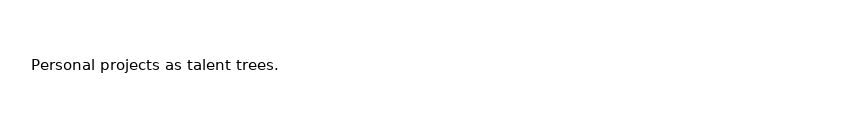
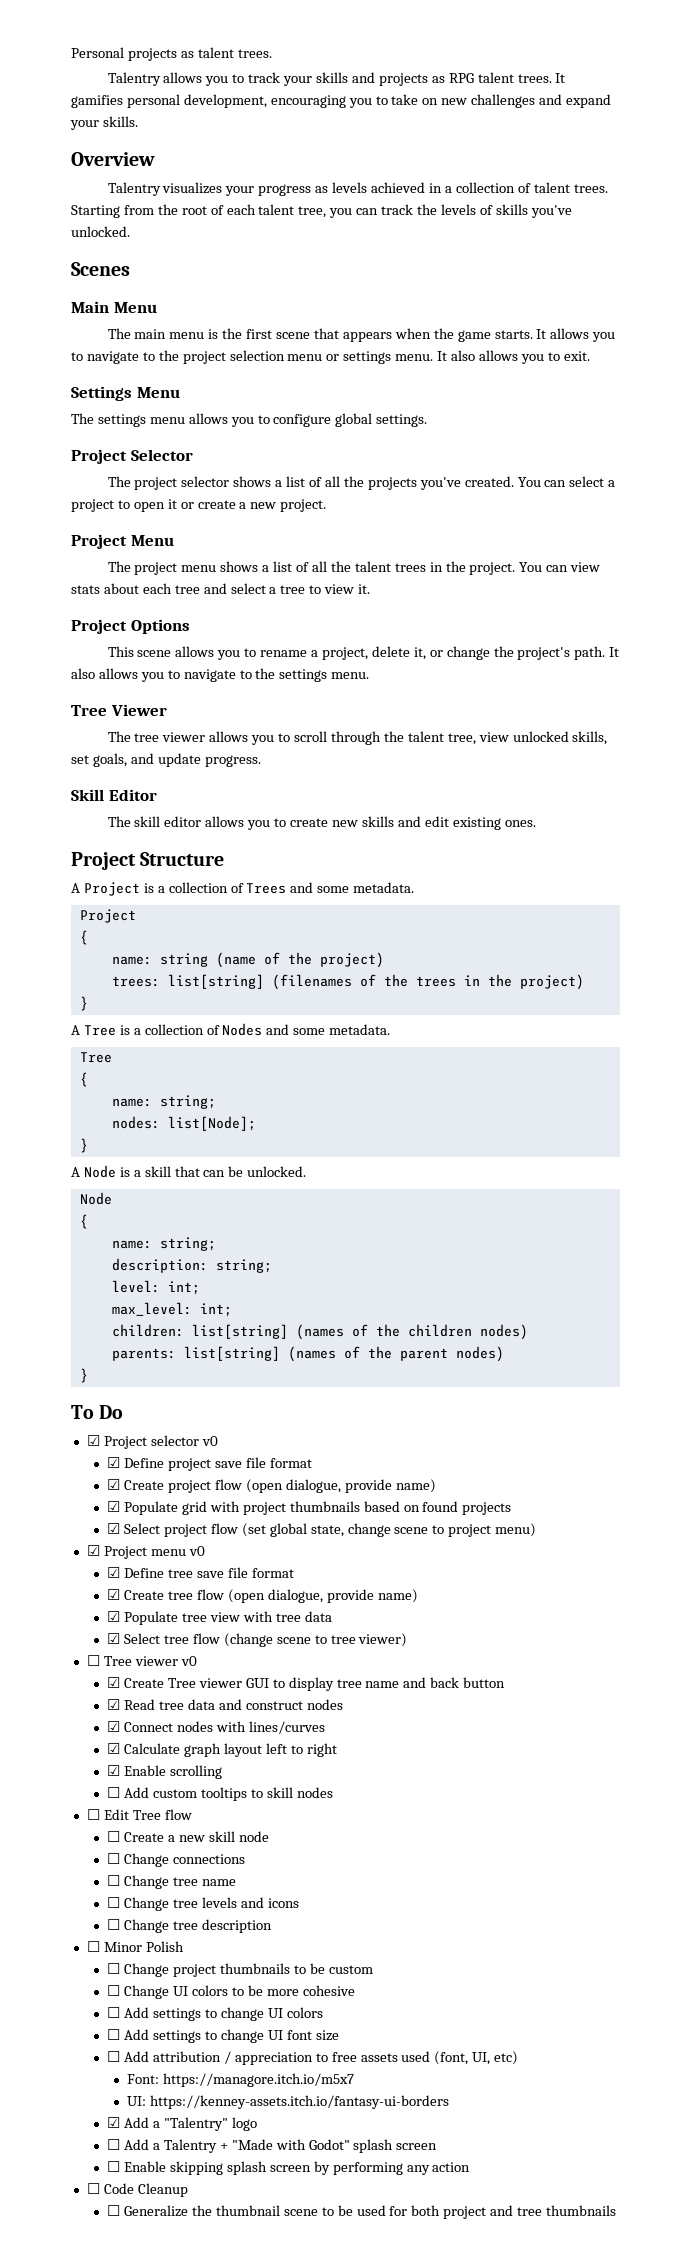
(279, 65) none -> [107,72,566,86] [71,94,612,108] [70,116,138,130] [71,152,155,166] [107,182,608,196] [71,204,572,218] [71,226,130,237] [71,262,130,276] [71,301,157,313] [107,328,616,342] [71,350,590,364] [71,386,180,401] [71,413,428,427] [71,449,193,464] [107,476,616,490] [71,499,327,512] [71,534,174,549] [107,561,601,575] [71,583,371,594] [71,619,190,634] [107,646,620,660] [71,668,370,682] [71,704,167,716] [107,731,608,745] [71,753,261,767] [71,789,157,801] [107,816,536,830] [71,852,225,870] [71,882,415,896] [79,909,136,923] [79,930,88,945] [111,952,384,968] [111,974,584,990] [79,996,88,1011] [71,1023,391,1036] [79,1052,112,1063] [79,1072,88,1087] [111,1095,216,1109] [111,1116,256,1131] [79,1138,88,1153] [71,1165,307,1178] [79,1192,112,1205] [79,1214,88,1229] [111,1237,216,1251] [111,1258,272,1273] [111,1280,200,1295] [111,1302,232,1317] [111,1324,528,1340] [111,1346,504,1362] [79,1368,88,1383] [71,1405,124,1419] [86,1435,218,1449] [107,1457,312,1471] [107,1479,436,1493] [107,1501,512,1515] [107,1523,537,1537] [86,1545,205,1559] [107,1567,294,1578] [107,1589,418,1603] [107,1611,332,1625] [107,1633,408,1647] [86,1655,197,1666] [107,1677,506,1691] [107,1699,343,1710] [107,1721,325,1734] [107,1743,337,1757] [107,1765,222,1779] [107,1787,333,1801] [86,1809,192,1820] [107,1831,269,1842] [107,1853,245,1867] [107,1875,236,1889] [107,1897,299,1911] [107,1919,272,1933] [86,1941,184,1952] [107,1963,373,1977] [107,1985,355,1999] [107,2007,323,2021] [107,2029,339,2043] [107,2051,519,2065] [127,2073,355,2087] [127,2095,450,2109] [107,2117,257,2131] [107,2139,438,2153] [107,2161,471,2175] [86,2183,188,2197] [107,2205,617,2219] // Talentry allows you to track your skills and projects as RPG talent trees. It gamifies personal development, encouraging you to take on new challenges and expand your skills. // Overview // Talentry visualizes your progress as levels achieved in a collection of talent trees. Starting from the root of each talent tree, you can track the levels of skills you've unlocked. // Scenes // Main Menu // The main menu is the first scene that appears when the game starts. It allows you to navigate to the project selection menu or settings menu. It also allows you to exit. // Settings Menu // The settings menu allows you to configure global settings. // Project Selector // The project selector shows a list of all the projects you've created. You can select a project to open it or create a new project. // Project Menu // The project menu shows a list of all the talent trees in the project. You can view stats about each tree and select a tree to view it. // Project Options // This scene allows you to rename a project, delete it, or change the project's path. It also allows you to navigate to the settings menu. // Tree Viewer // The tree viewer allows you to scroll through the talent tree, view unlocked skills, set goals, and update progress. // Skill Editor // The skill editor allows you to create new skills and edit existing ones. // Project Structure // A Project is a collection of Trees and some metadata. // Project // { // name: string (name of the project) // trees: list[string] (filenames of the trees in the project) // } // A Tree is a collection of Nodes and some metadata. // Tree // { // name: string; // nodes: list[Node]; // } // A Node is a skill that can be unlocked. // Node // { // name: string; // description: string; // level: int; // max_level: int; // children: list[string] (names of the children nodes) // parents: list[string] (names of the parent nodes) // } // To Do // ☑ Project selector v0 // ☑ Define project save file format // ☑ Create project flow (open dialogue, provide name) // ☑ Populate grid with project thumbnails based on found projects // ☑ Select project flow (set global state, change scene to project menu) // ☑ Project menu v0 // ☑ Define tree save file format // ☑ Create tree flow (open dialogue, provide name) // ☑ Populate tree view with tree data // ☑ Select tree flow (change scene to tree viewer) // ☐ Tree viewer v0 // ☑ Create Tree viewer GUI to display tree name and back button // ☑ Read tree data and construct nodes // ☑ Connect nodes with lines/curves // ☑ Calculate graph layout left to right // ☑ Enable scrolling // ☐ Add custom tooltips to skill nodes // ☐ Edit Tree flow // ☐ Create a new skill node // ☐ Change connections // ☐ Change tree name // ☐ Change tree levels and icons // ☐ Change tree description // ☐ Minor Polish // ☐ Change project thumbnails to be custom // ☐ Change UI colors to be more cohesive // ☐ Add settings to change UI colors // ☐ Add settings to change UI font size // ☐ Add attribution / appreciation to free assets used (font, UI, etc) // Font: https://managore.itch.io/m5x7 // UI: https://kenney-assets.itch.io/fantasy-ui-borders // ☑ Add a "Talentry" logo // ☐ Add a Talentry + "Made with Godot" splash screen // ☐ Enable skipping splash screen by performing any action // ☐ Code Cleanup // ☐ Generalize the thumbnail scene to be used for both project and tree thumbnails

